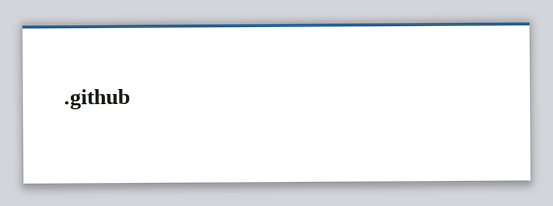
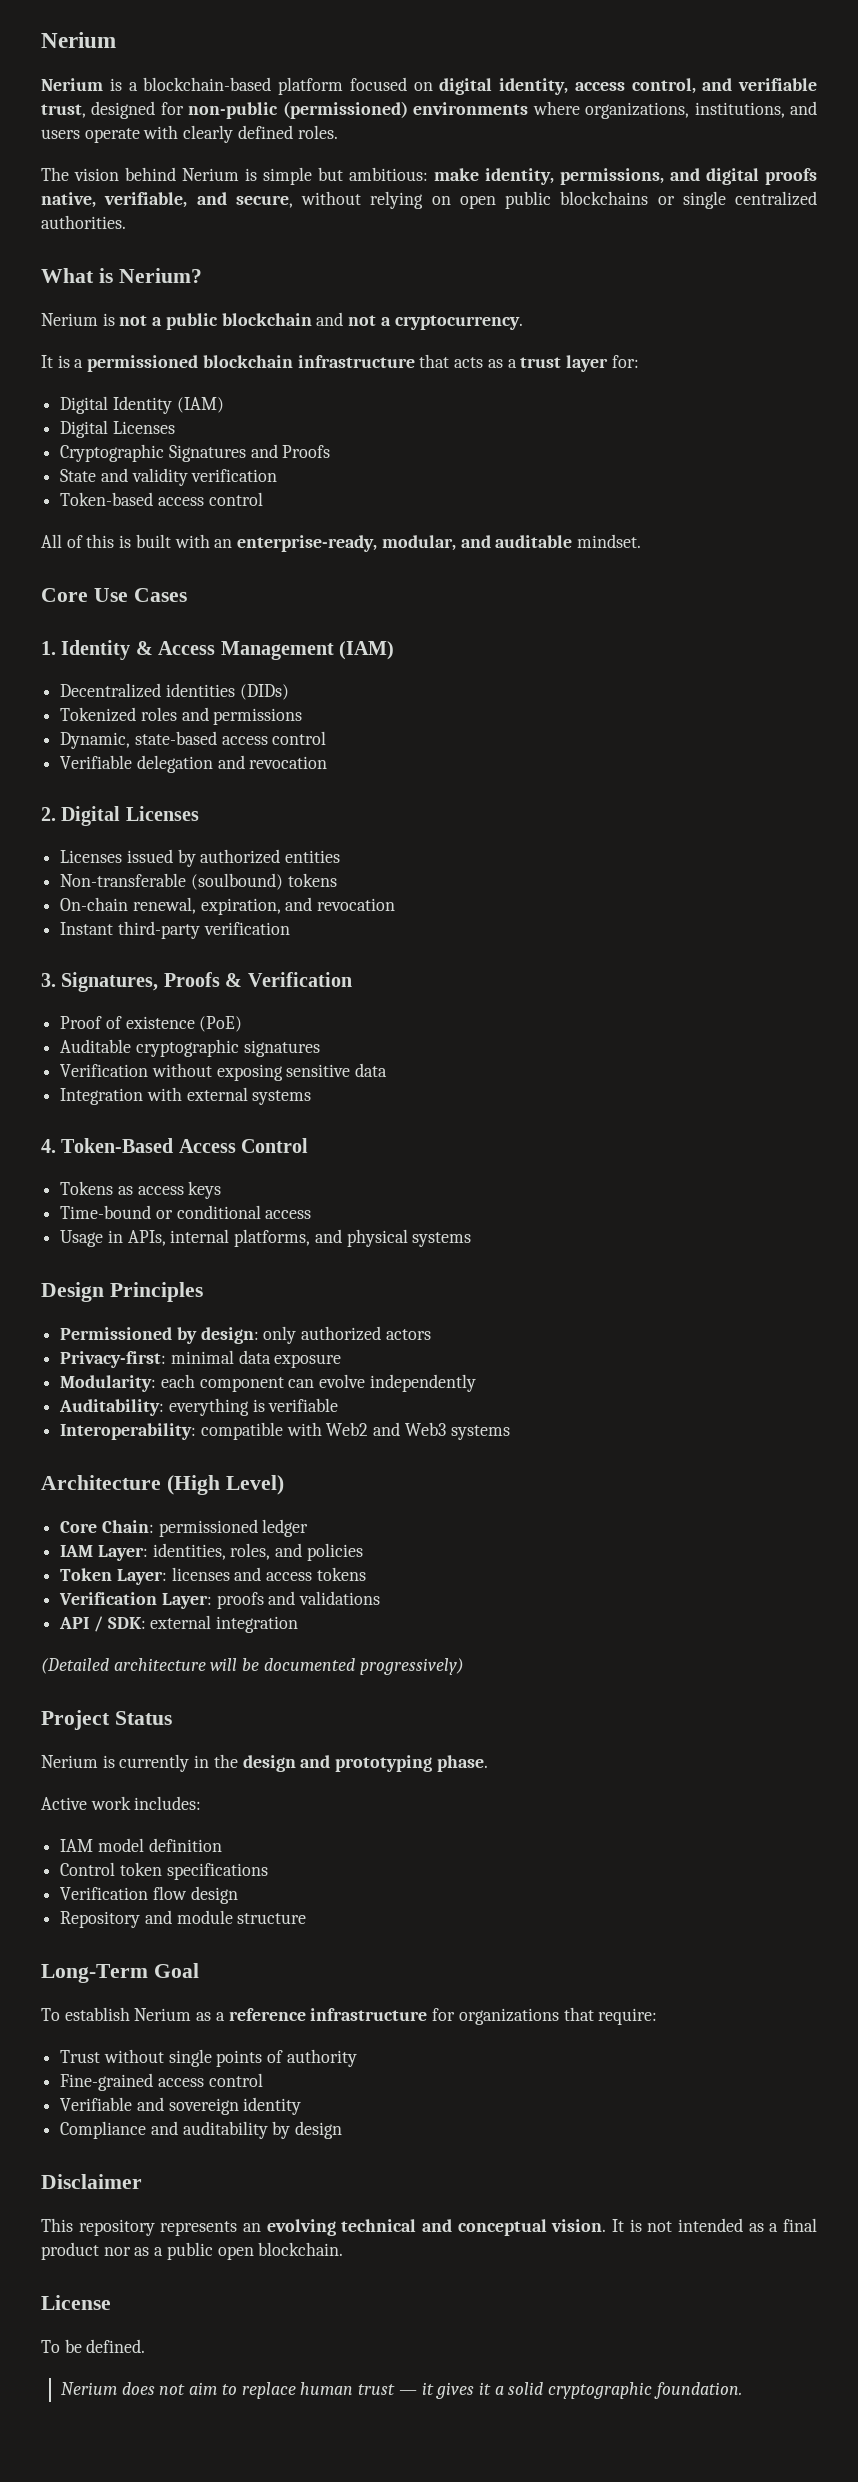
[63,88,131,110] .github -> [41,32,116,48] [41,77,817,95] [41,101,818,119] [41,125,338,143] [41,167,817,185] [41,191,817,209] [41,215,126,229] [41,268,202,283] [41,312,523,330] [41,354,639,372] [60,396,224,414] [60,420,175,438] [60,444,331,462] [60,468,278,486] [60,492,263,506] [41,534,641,552] [41,588,187,602] [41,640,394,660] [60,683,289,700] [60,707,303,725] [60,731,327,749] [60,755,328,773] [41,806,199,826] [60,849,341,867] [60,873,337,890] [60,897,396,915] [60,921,290,939] [41,972,352,992] [60,1016,243,1032] [60,1039,320,1057] [60,1063,388,1081] [60,1087,312,1105] [41,1138,309,1153] [60,1181,222,1199] [60,1205,312,1219] [60,1229,472,1247] [41,1282,203,1302] [60,1326,431,1344] [60,1350,342,1368] [60,1374,476,1392] [59,1398,339,1416] [60,1422,510,1440] [41,1475,284,1495] [60,1519,309,1537] [60,1543,363,1561] [60,1567,366,1585] [59,1591,381,1609] [59,1615,299,1633] [41,1658,464,1675] [41,1710,172,1730] [41,1754,488,1772] [41,1796,202,1810] [60,1838,222,1852] [60,1862,268,1880] [60,1886,238,1904] [60,1910,307,1928] [41,1963,199,1983] [41,2007,658,2025] [60,2049,357,2067] [60,2073,263,2091] [60,2097,302,2115] [60,2121,343,2139] [41,2174,142,2189] [41,2218,817,2236] [41,2242,344,2260] [41,2295,111,2310] [41,2339,146,2353] [60,2382,742,2399] Nerium // Nerium is a blockchain-based platform focused on digital identity, access control, and verifiable trust, designed for non-public (permissioned) environments where organizations, institutions, and users operate with clearly defined roles. // The vision behind Nerium is simple but ambitious: make identity, permissions, and digital proofs native, verifiable, and secure, without relying on open public blockchains or single centralized authorities. // What is Nerium? // Nerium is not a public blockchain and not a cryptocurrency. // It is a permissioned blockchain infrastructure that acts as a trust layer for: // Digital Identity (IAM) // Digital Licenses // Cryptographic Signatures and Proofs // State and validity verification // Token-based access control // All of this is built with an enterprise-ready, modular, and auditable mindset. // Core Use Cases // 1. Identity & Access Management (IAM) // Decentralized identities (DIDs) // Tokenized roles and permissions // Dynamic, state-based access control // Verifiable delegation and revocation // 2. Digital Licenses // Licenses issued by authorized entities // Non-transferable (soulbound) tokens // On-chain renewal, expiration, and revocation // Instant third-party verification // 3. Signatures, Proofs & Verification // Proof of existence (PoE) // Auditable cryptographic signatures // Verification without exposing sensitive data // Integration with external systems // 4. Token-Based Access Control // Tokens as access keys // Time-bound or conditional access // Usage in APIs, internal platforms, and physical systems // Design Principles // Permissioned by design: only authorized actors // Privacy-first: minimal data exposure // Modularity: each component can evolve independently // Auditability: everything is verifiable // Interoperability: compatible with Web2 and Web3 systems // Architecture (High Level) // Core Chain: permissioned ledger // IAM Layer: identities, roles, and policies // Token Layer: licenses and access tokens // Verification Layer: proofs and validations // API / SDK: external integration // (Detailed architecture will be documented progressively) // Project Status // Nerium is currently in the design and prototyping phase. // Active work includes: // IAM model definition // Control token specifications // Verification flow design // Repository and module structure // Long-Term Goal // To establish Nerium as a reference infrastructure for organizations that require: // Trust without single points of authority // Fine-grained access control // Verifiable and sovereign identity // Compliance and auditability by design // Disclaimer // This repository represents an evolving technical and conceptual vision. It is not intended as a final product nor as a public open blockchain. // License // To be defined. // Nerium does not aim to replace human trust — it gives it a solid cryptographic foundation.

